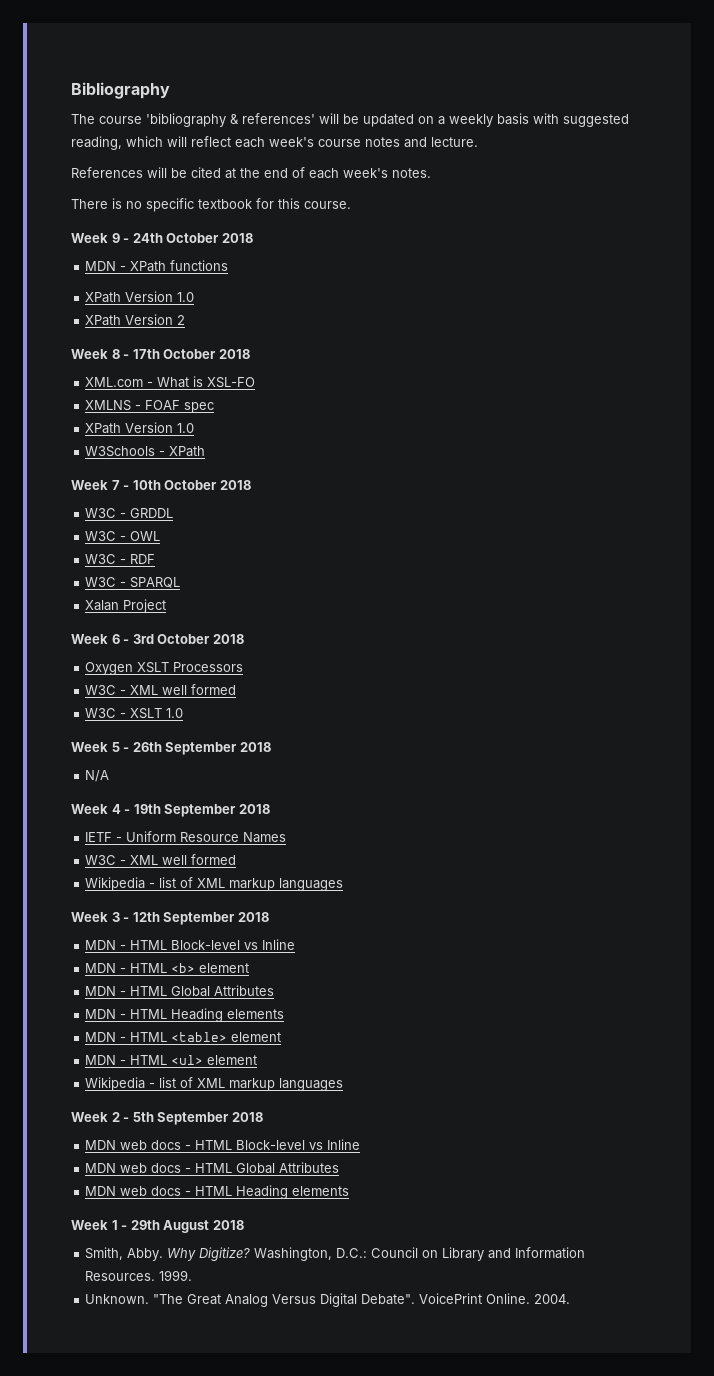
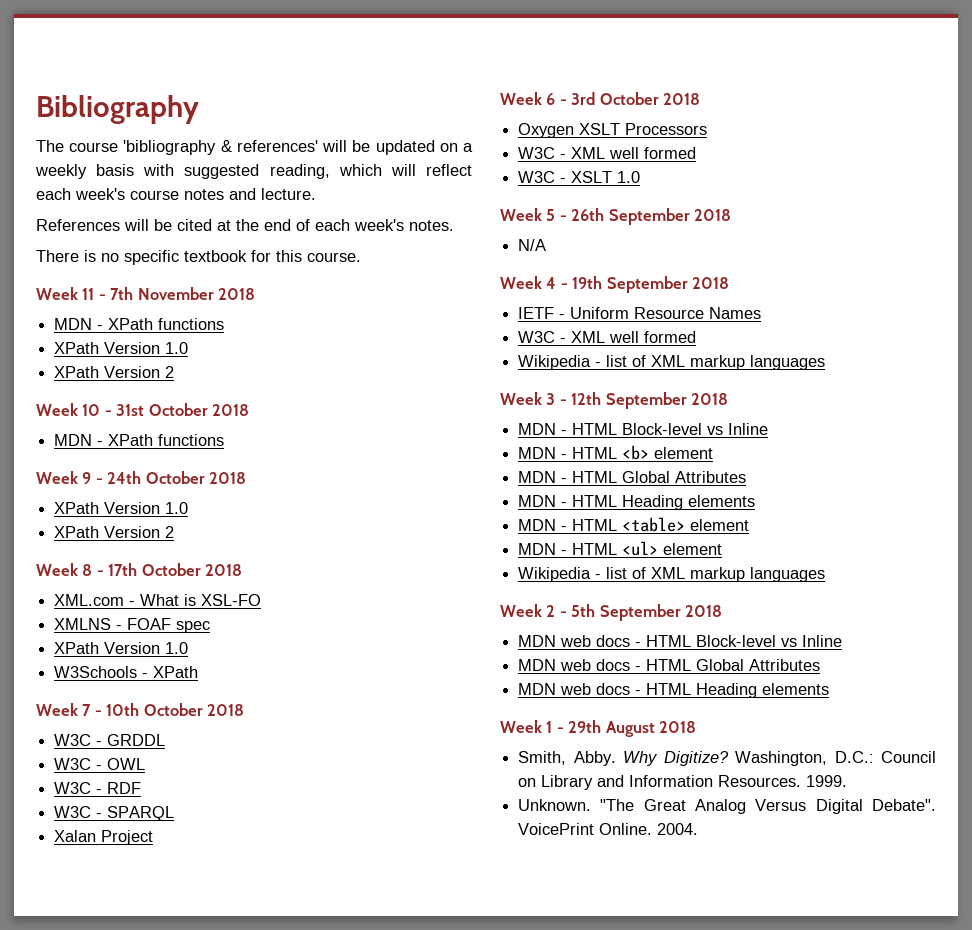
[111,233,163,243] 9 - 24th -> [82,287,256,300] [54,318,225,330] [54,342,189,354] [54,366,175,378] [36,403,145,416] 11 - 7th November 2018 // MDN - XPath functions // XPath Version 1.0 // XPath Version 2 // Week 10 - 31st
(229, 265) none -> [36,471,247,484] // Week 9 - 24th October 2018

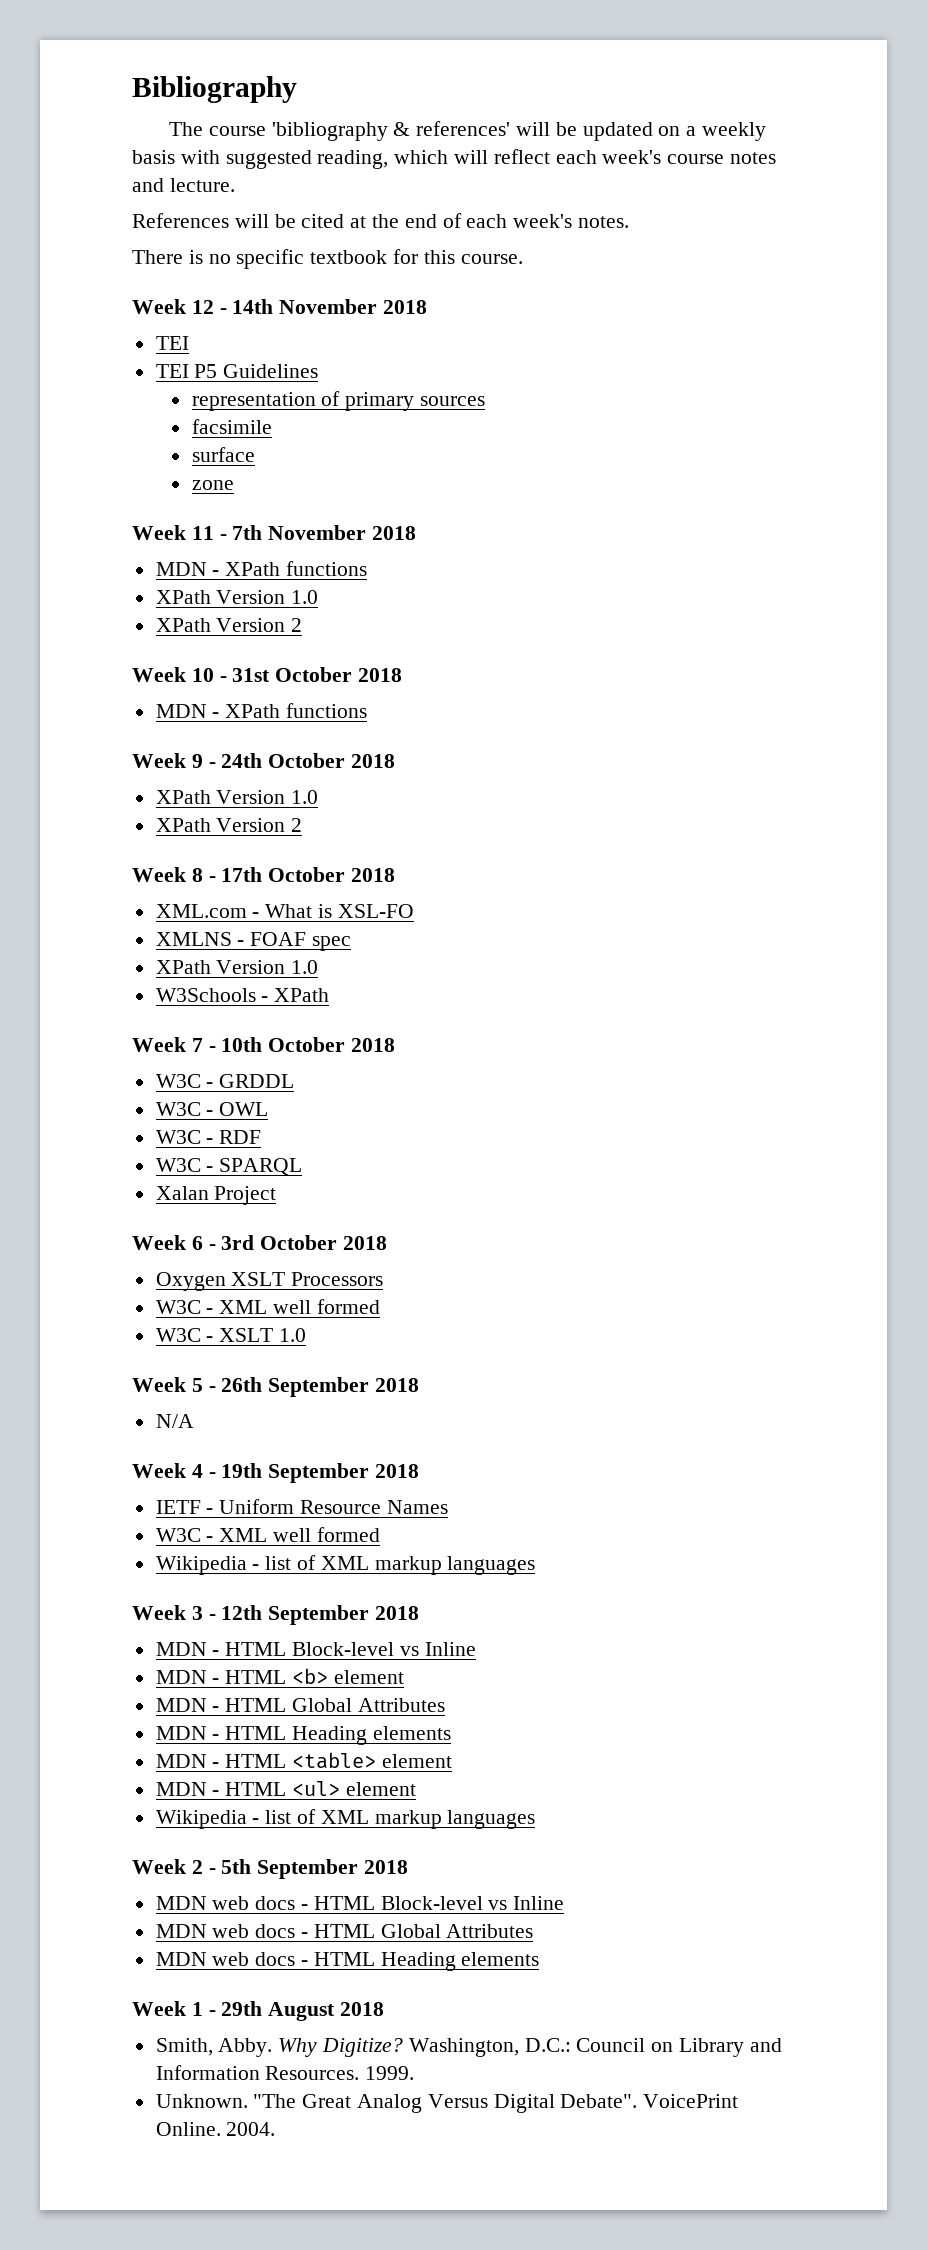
(361, 257) none -> [132,299,428,314] [155,336,189,350] [155,364,319,378] [191,391,486,411] [191,419,272,434] [191,447,255,462] [191,480,234,490] // Week 12 - 14th November 2018 // TEI // TEI P5 Guidelines // representation of primary sources // facsimile // surface // zone

